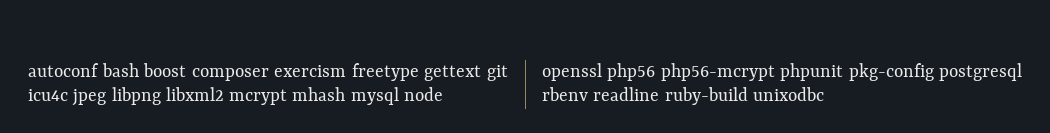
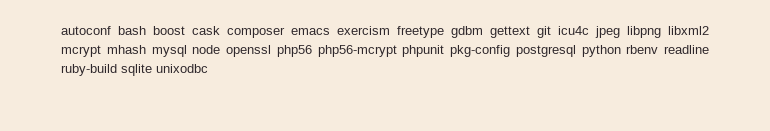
[191,68,269,81] composer -> [192,26,330,38] cask composer emacs
(419, 72) none -> [451,26,483,38] gdbm
(1022, 72) none -> [581,45,621,57] python
(748, 96) none -> [121,64,152,76] sqlite

